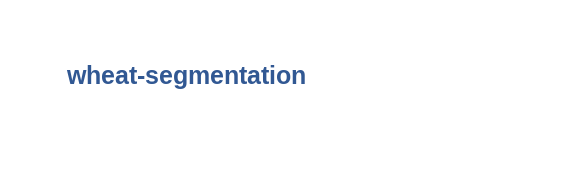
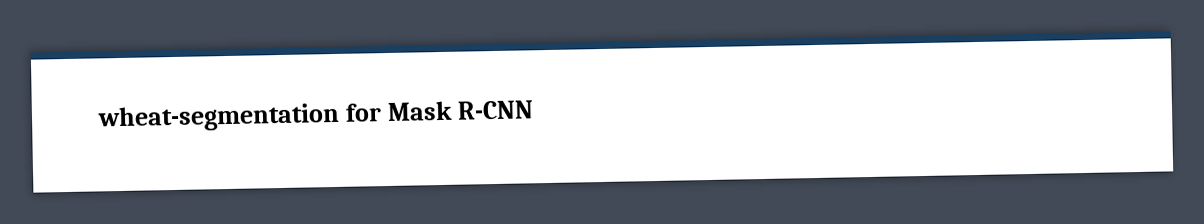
(306, 77) none -> [345,100,535,122] for Mask R-CNN

